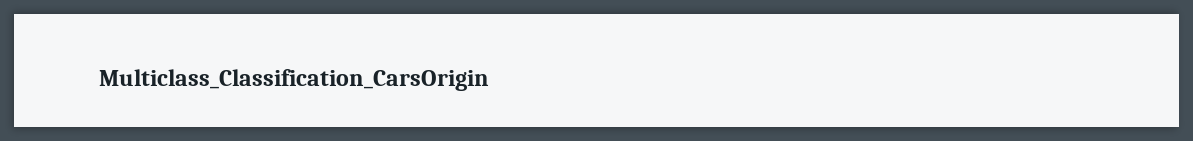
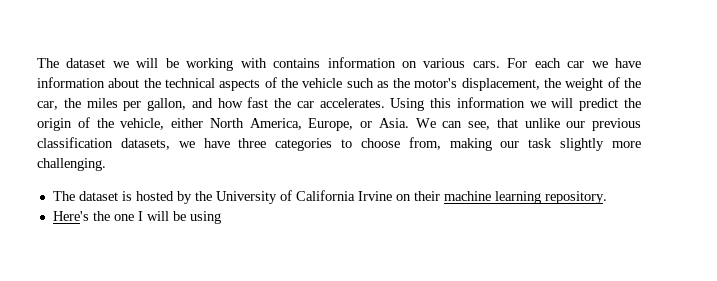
[99,69,489,91] Multiclass_Classification_CarsOrigin -> [37,57,641,71] [37,77,641,91] [37,97,641,111] [37,117,641,131] [37,137,641,151] [37,158,106,171] [52,190,607,204] [52,211,221,224] The dataset we will be working with contains information on various cars. For each car we have information about the technical aspects of the vehicle such as the motor's displacement, the weight of the car, the miles per gallon, and how fast the car accelerates. Using this information we will predict the origin of the vehicle, either North America, Europe, or Asia. We can see, that unlike our previous classification datasets, we have three categories to choose from, making our task slightly more challenging. // The dataset is hosted by the University of California Irvine on their machine learning repository. // Here's the one I will be using

